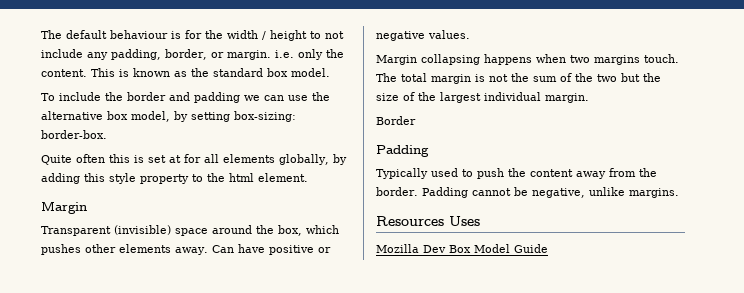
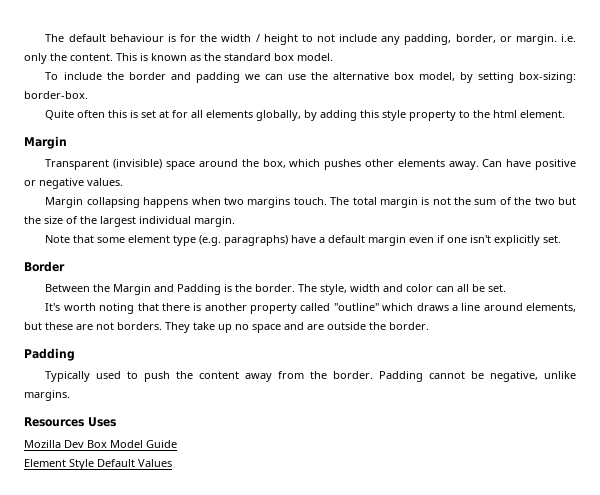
[376,116,416,125] Border -> [45,235,562,246] [24,261,65,272] [45,284,507,295] [45,303,576,314] [24,322,429,333] Note that some element type (e.g. paragraphs) have a default margin even if one isn't explicitly set. // Border // Between the Margin and Padding is the border. The style, width and color can all be set. // It's worth noting that there is another property called "outline" which draws a line around elements, but these are not borders. They take up no space and are outside the border.
(548, 248) none -> [24,459,172,470] // Element Style Default Values

